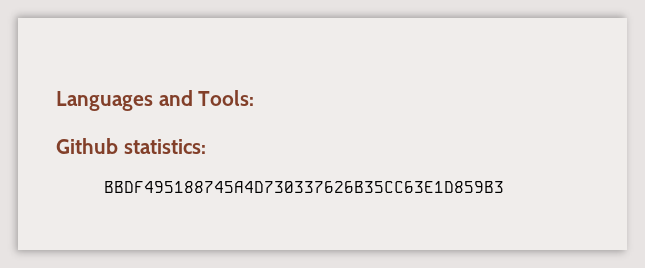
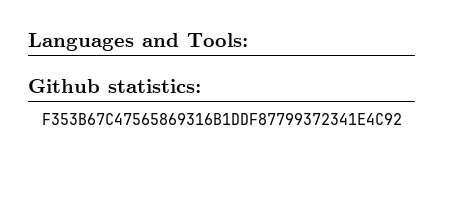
[103,181,504,193] BBDF495188745A4D730337626B35CC63E1D859B3 -> [41,113,402,125] F353B67C47565869316B1DDF87799372341E4C92

